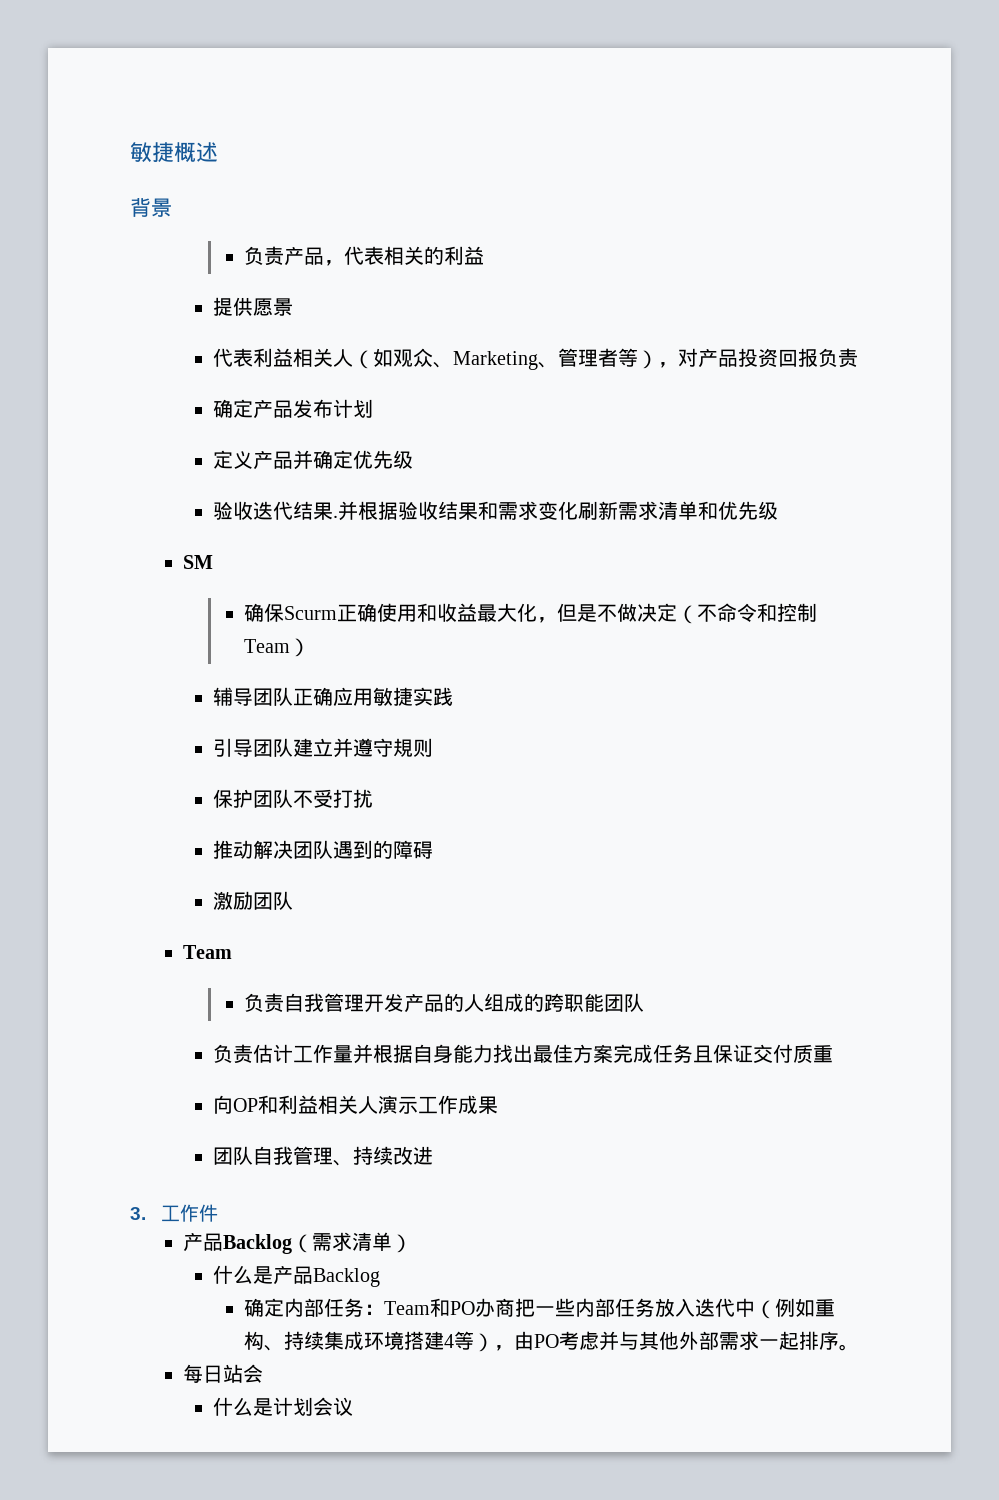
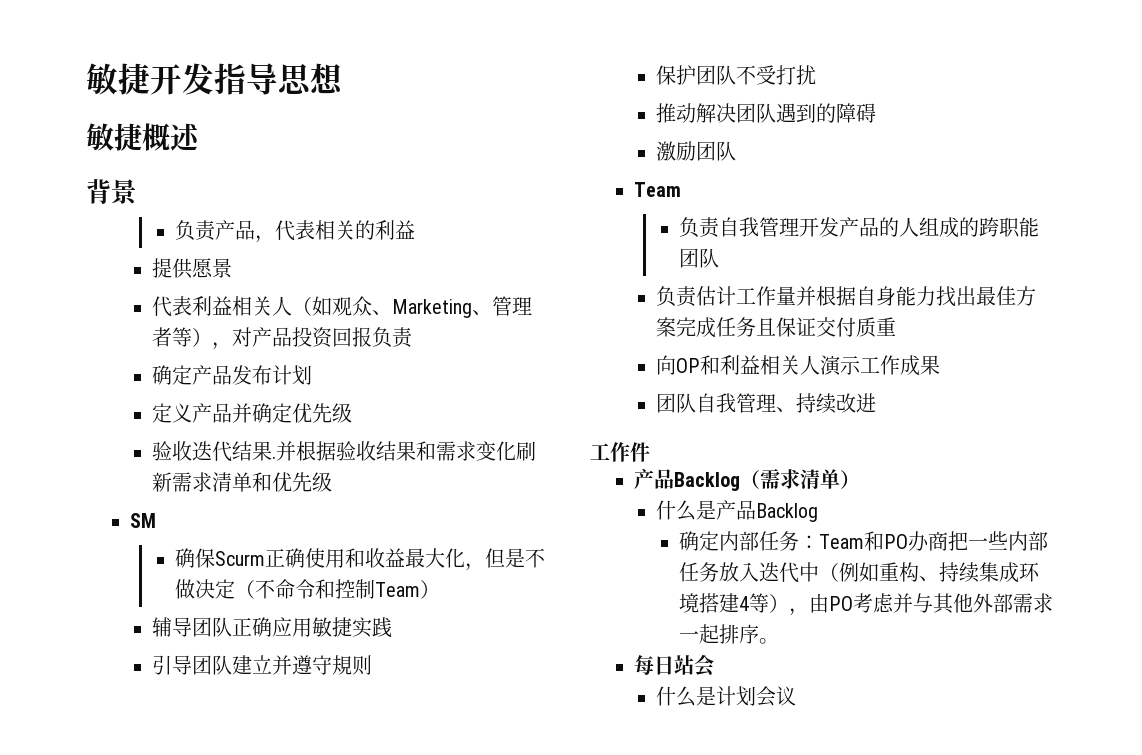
[130,142,174,163] 敏捷 -> [86,63,344,95] [86,123,142,151] 敏捷开发指导思想 // 敏捷
[130,1207,146,1220] 3. -> (877, 403) none

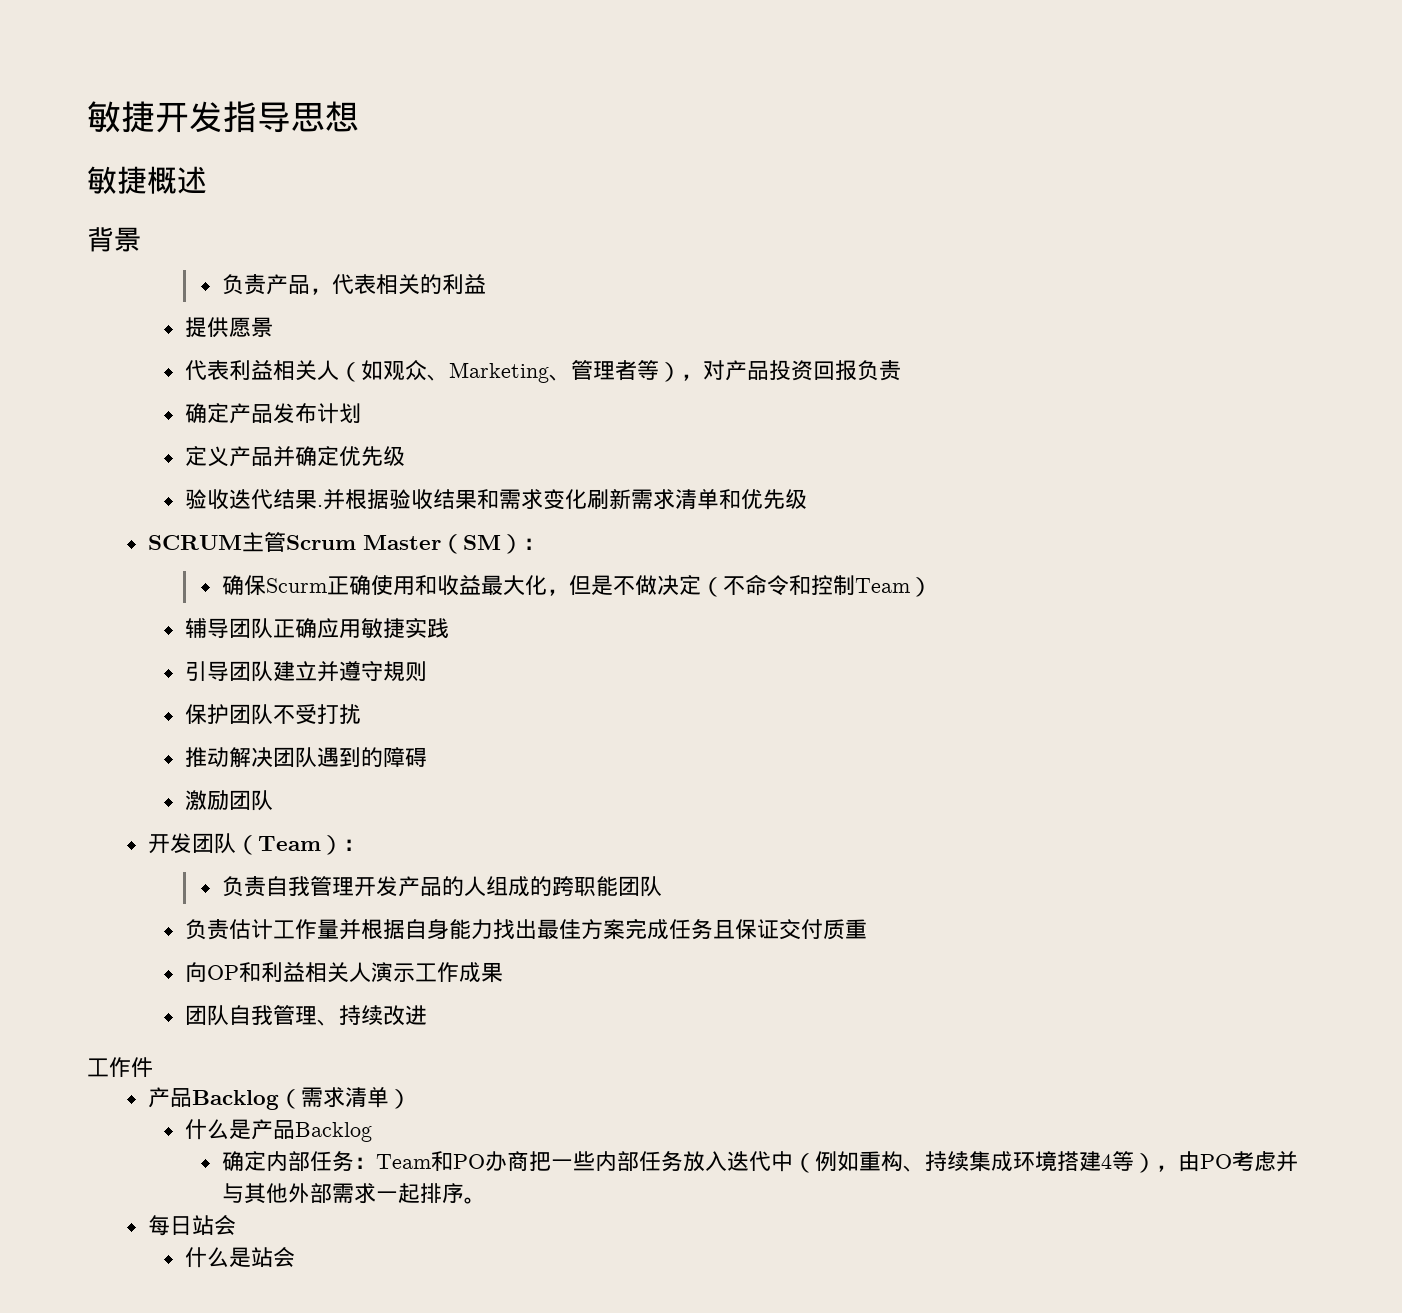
(333, 482) none -> [147,532,463,554] SCRUM主管Scrum Master（
(157, 520) none -> [500,534,545,554] ）：
[634,182,682,197] Team -> [147,833,365,855] 开发团队（Team）：
[716,686,797,707] 计划会议 -> [250,1247,295,1267] 站会

